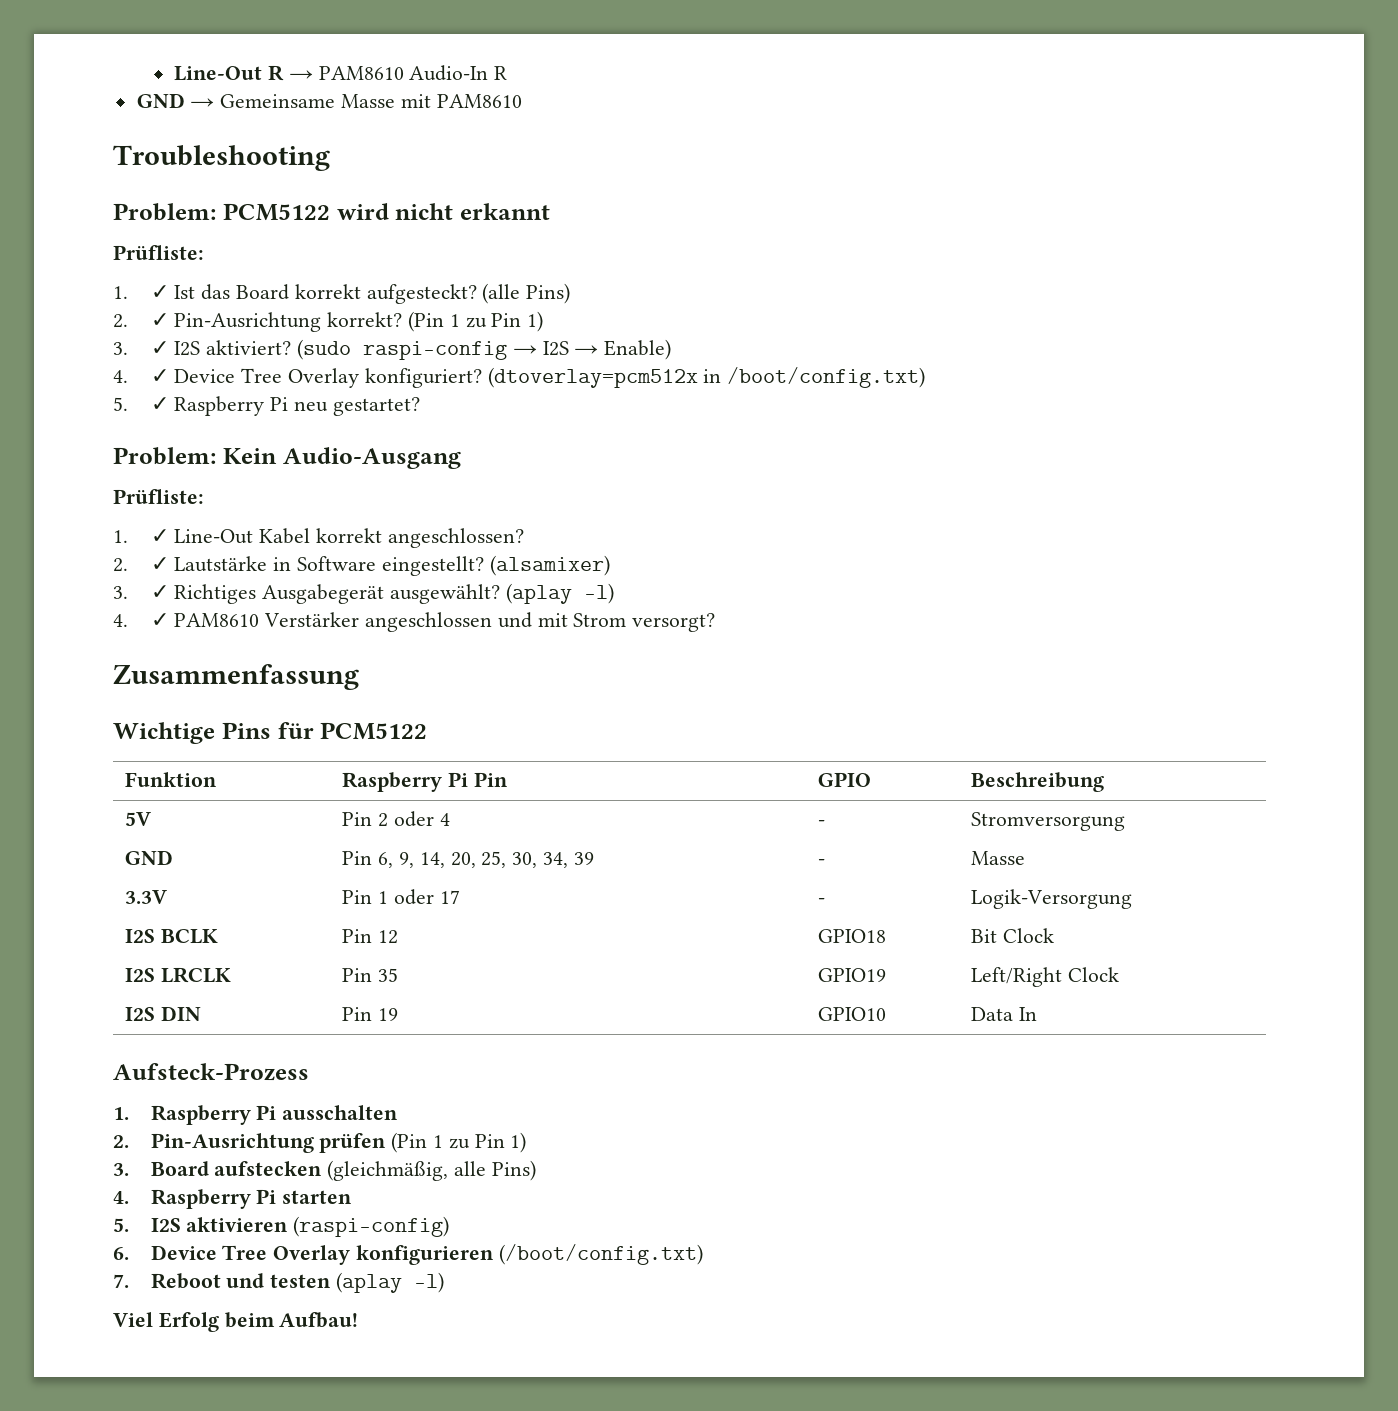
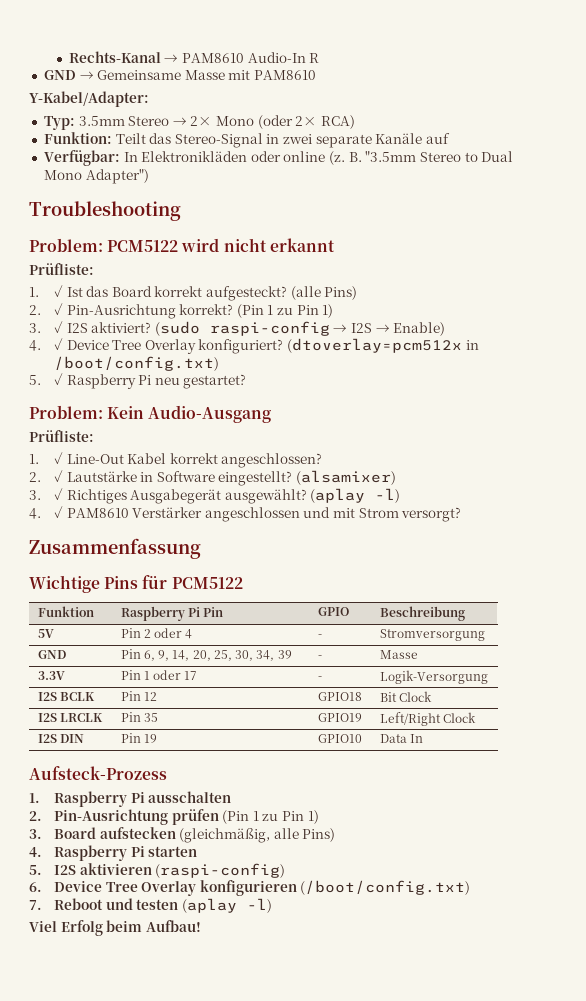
[174,65,284,81] Line-Out R -> [68,51,161,63] Rechts-Kanal
(522, 101) none -> [29,91,149,107] [43,115,356,130] [43,132,451,148] [43,150,514,166] [43,169,149,184] // Y-Kabel/Adapter: // Typ: 3.5mm Stereo → 2× Mono (oder 2× RCA) // Funktion: Teilt das Stereo-Signal in zwei separate Kanäle auf // Verfügbar: In Elektronikläden oder online (z. B. "3.5mm Stereo to Dual Mono Adapter")

